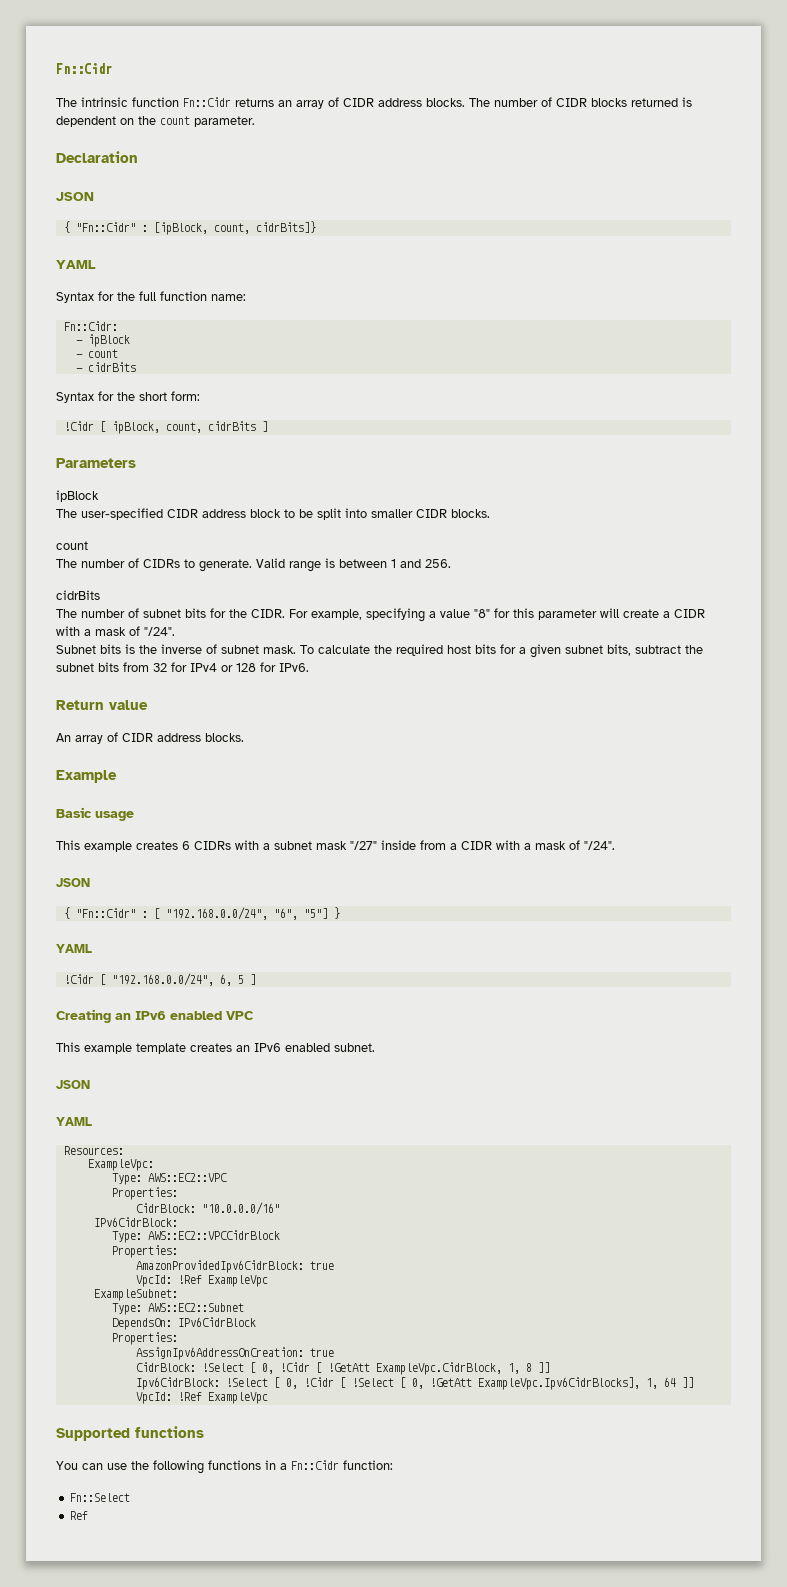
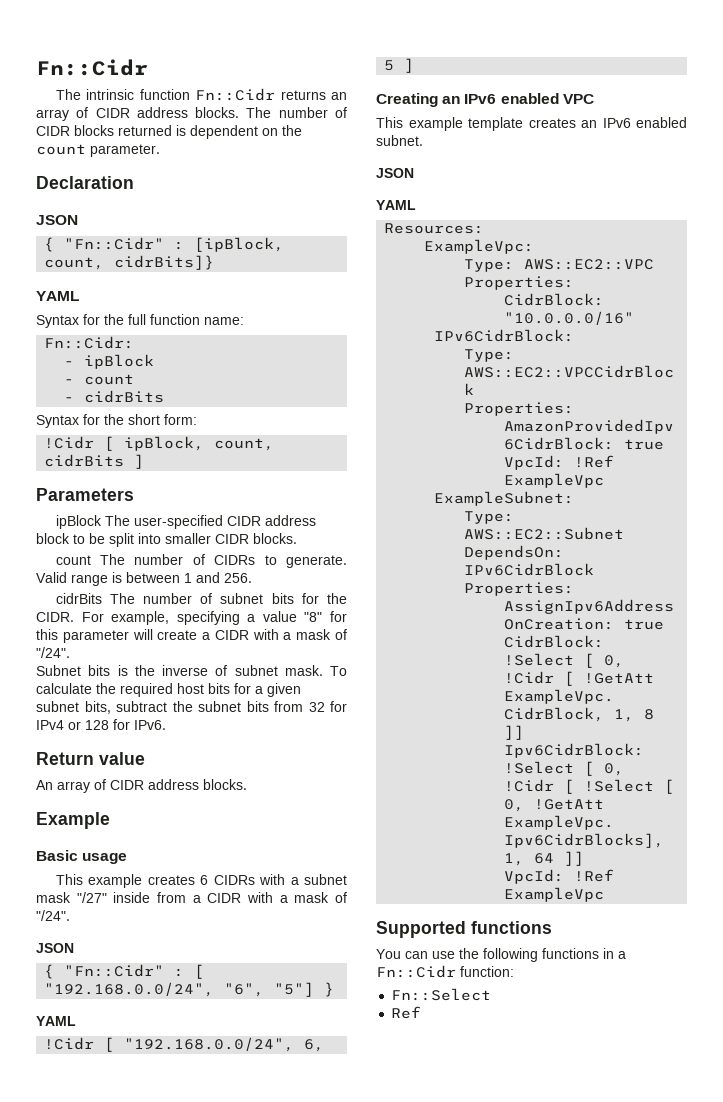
(99, 496) // -> (102, 522) none
(88, 545) // -> (91, 560) none
(100, 595) // -> (102, 598) none

